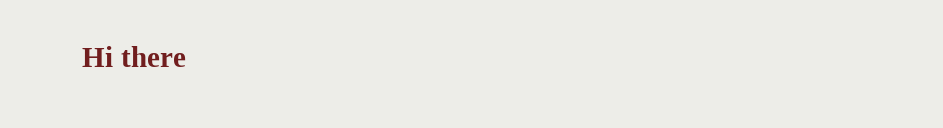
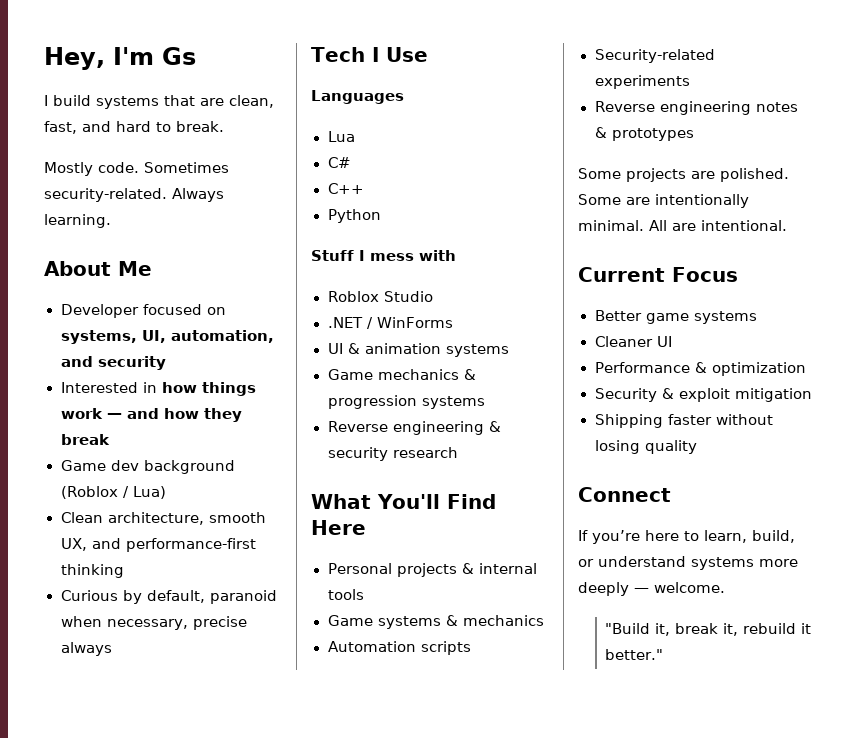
[82,46,186,67] Hi there -> [44,47,196,70] [44,95,274,109] [44,121,224,134] [44,162,229,176] [44,188,224,202] [44,214,111,228] [44,261,152,276] [60,304,226,318] [60,330,274,344] [60,356,166,370] [60,382,256,396] [60,408,242,422] [60,434,110,445] [60,460,235,474] [60,486,166,499] [60,512,266,525] [60,538,256,552] [60,564,124,578] [60,590,277,604] [60,616,247,630] [60,642,112,656] [311,47,428,62] [311,90,404,104] [327,131,355,142] [327,157,351,168] [327,183,364,194] [327,209,381,223] [311,250,456,261] [327,291,433,302] [327,317,453,329] [327,343,509,357] [327,369,476,380] [327,395,485,409] [327,421,501,435] [327,447,458,461] [311,494,496,509] [311,520,366,535] [327,563,537,577] [327,589,364,600] [327,615,544,629] [327,641,471,655] [594,49,715,63] [594,75,690,89] [594,101,798,115] [594,127,694,141] [578,168,789,182] [578,194,749,208] [578,220,787,231] [578,267,738,282] [594,310,757,324] [594,336,672,347] [594,362,806,376] [594,388,812,402] [594,414,773,428] [594,440,697,454] [578,487,671,502] [578,530,795,544] [578,556,798,570] [578,582,725,596] [605,623,812,636] [605,649,664,660] Hey, I'm Gs // I build systems that are clean, fast, and hard to break. // Mostly code. Sometimes security-related. Always learning. // About Me // Developer focused on systems, UI, automation, and security // Interested in how things work — and how they break // Game dev background (Roblox / Lua) // Clean architecture, smooth UX, and performance-first thinking // Curious by default, paranoid when necessary, precise always // Tech I Use // Languages // Lua // C# // C++ // Python // Stuff I mess with // Roblox Studio // .NET / WinForms // UI & animation systems // Game mechanics & progression systems // Reverse engineering & security research // What You'll Find Here // Personal projects & internal tools // Game systems & mechanics // Automation scripts // Security-related experiments // Reverse engineering notes & prototypes // Some projects are polished. Some are intentionally minimal. All are intentional. // Current Focus // Better game systems // Cleaner UI // Performance & optimization // Security & exploit mitigation // Shipping faster without losing quality // Connect // If you’re here to learn, build, or understand systems more deeply — welcome. // "Build it, break it, rebuild it better."

